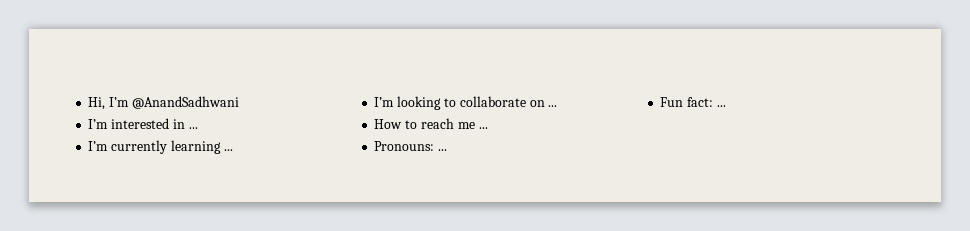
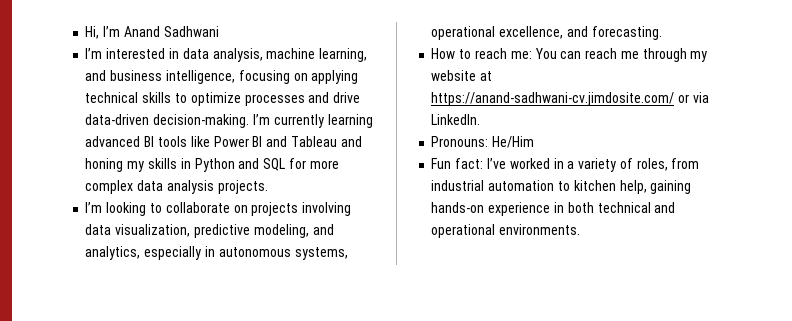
[131,96,239,109] @AnandSadhwani -> [123,26,219,37] Anand Sadhwani
[188,127,198,129] [88,140,233,154] ... // I’m currently learning ... -> [182,48,368,62] [85,70,359,84] [85,92,361,106] [85,114,373,128] [85,136,362,147] [85,158,339,172] [85,180,268,194] data analysis, machine learning, and business intelligence, focusing on applying technical skills to optimize processes and drive data-driven decision-making. I’m currently learning advanced BI tools like Power BI and Tableau and honing my skills in Python and SQL for more complex data analysis projects.
[548,105,558,107] [374,118,488,129] ... // How to reach me ... -> [251,202,352,216] [85,224,334,238] [85,246,348,260] [431,26,662,40] [431,48,708,62] [431,70,493,81] [431,92,709,106] [431,114,481,125] projects involving data visualization, predictive modeling, and analytics, especially in autonomous systems, operational excellence, and forecasting. // How to reach me: You can reach me through my website at https://anand-sadhwani-cv.jimdosite.com/ or via LinkedIn.
[438,149,448,151] ... -> [492,136,535,148] He/Him
[716,105,726,107] ... -> [486,158,700,172] [431,180,692,194] [431,202,676,216] [431,224,581,238] I’ve worked in a variety of roles, from industrial automation to kitchen help, gaining hands-on experience in both technical and operational environments.

